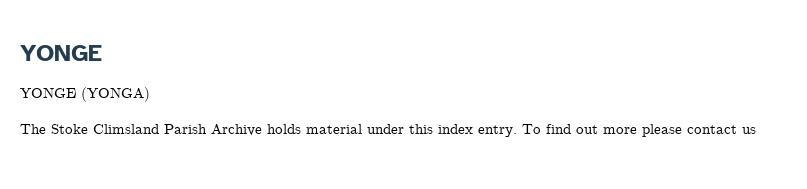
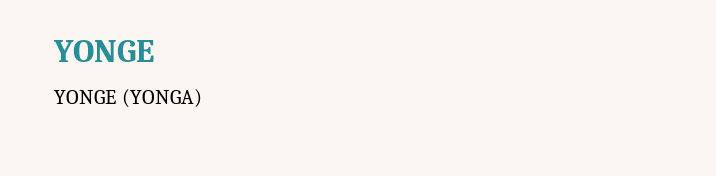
[20,124,756,137] // The Stoke Climsland Parish Archive holds material under this index entry. To find out more please contact us -> (202, 98) none

